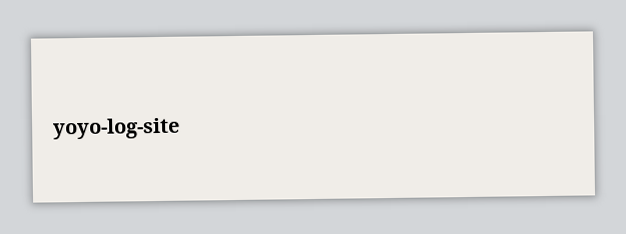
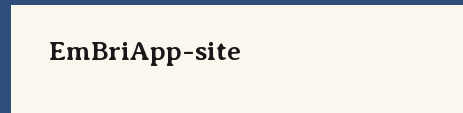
[53,117,180,140] yoyo-log-site -> [49,42,241,66] EmBriApp-site

